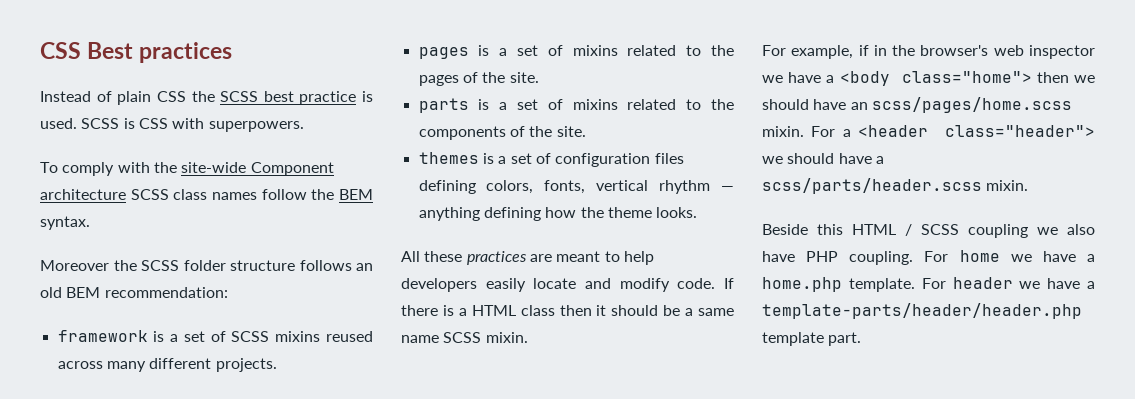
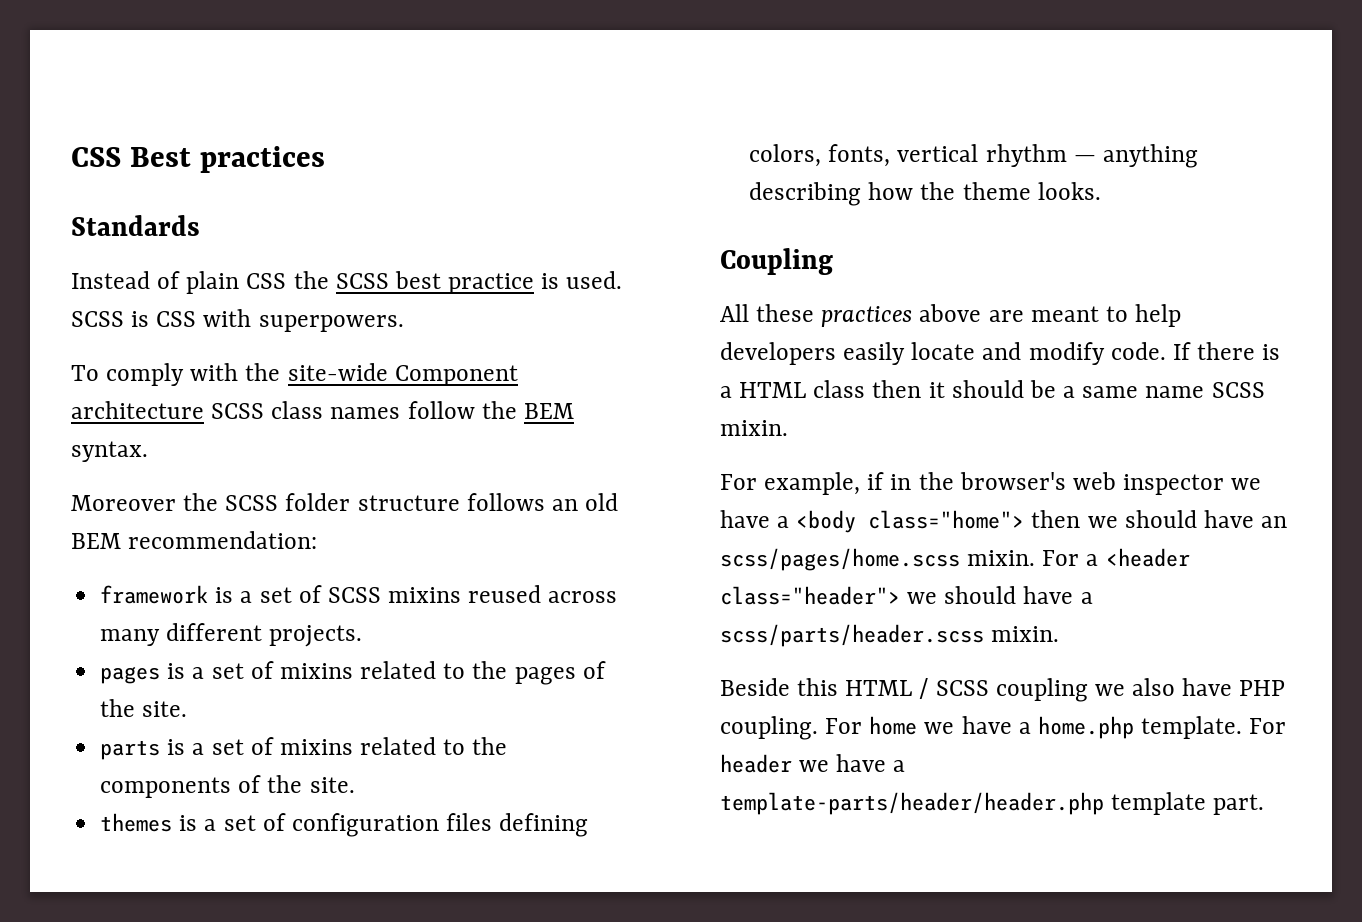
(233, 52) none -> [71,215,200,236] // Standards
[483,207,541,221] defining -> [749,182,862,206] describing
(698, 212) none -> [720,248,833,275] // Coupling
(527, 258) none -> [919,304,982,322] above

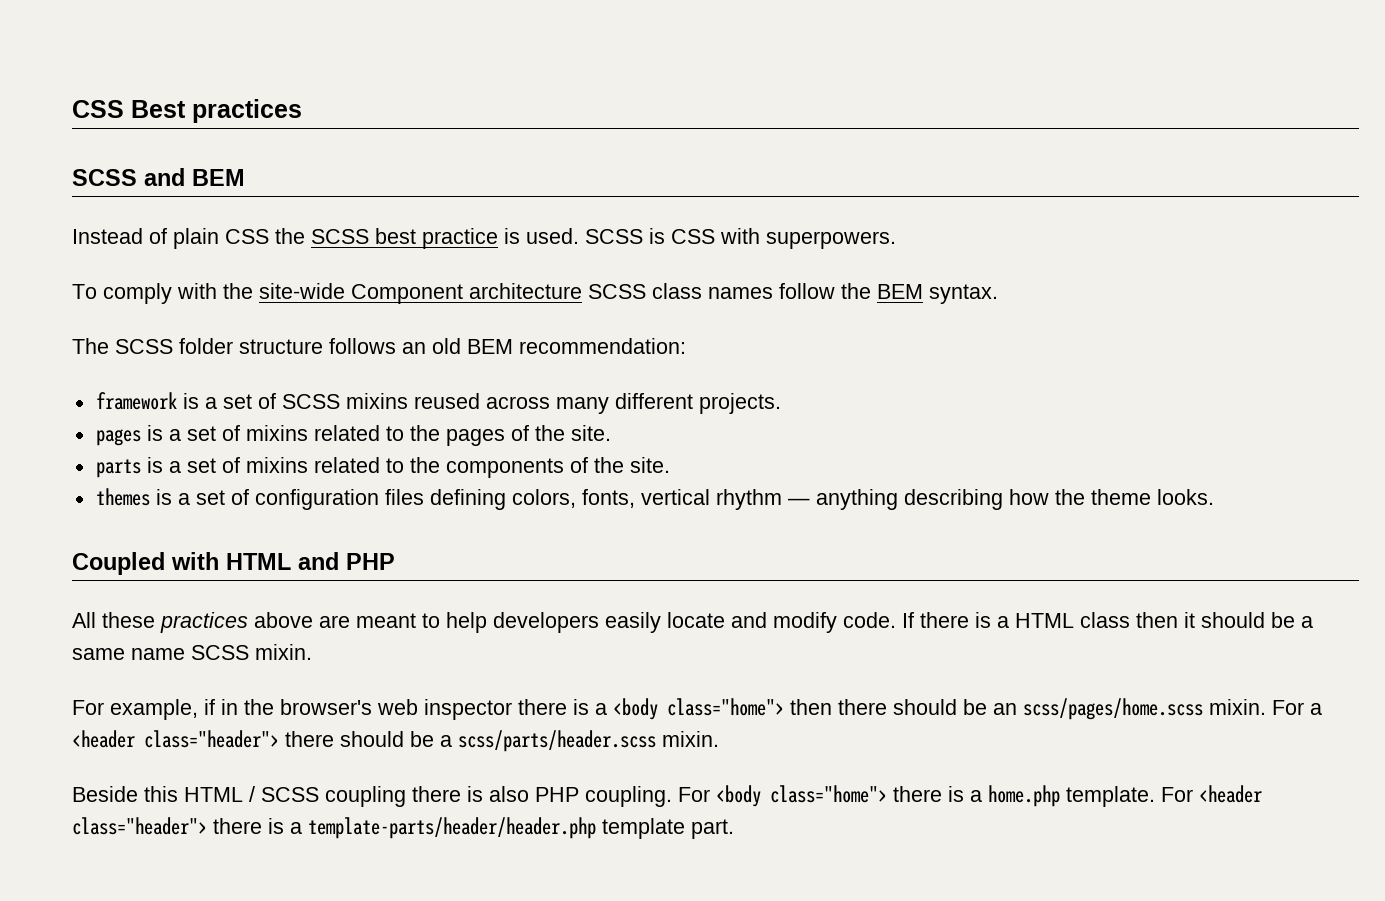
[71,215,200,236] Standards -> [72,168,245,186] SCSS and BEM
[71,493,219,511] Moreover the -> [72,338,109,354] The
[720,248,833,275] Coupling -> [72,552,395,575] Coupled with HTML and PHP
[1231,478,1262,490] [720,510,770,528] we have -> [518,699,589,715] there is
[1087,510,1254,528] we should have -> [838,699,987,715] there should be
[907,586,1074,604] we should have -> [285,731,434,747] there should be
[1094,678,1286,696] [720,716,1287,740] [720,754,887,773] we also have PHP coupling. For home we have a home.php template. For header we have -> [412,785,1262,807] [72,817,284,835] there is also PHP coupling. For <body class="home"> there is a home.php template. For <header class="header"> there is

